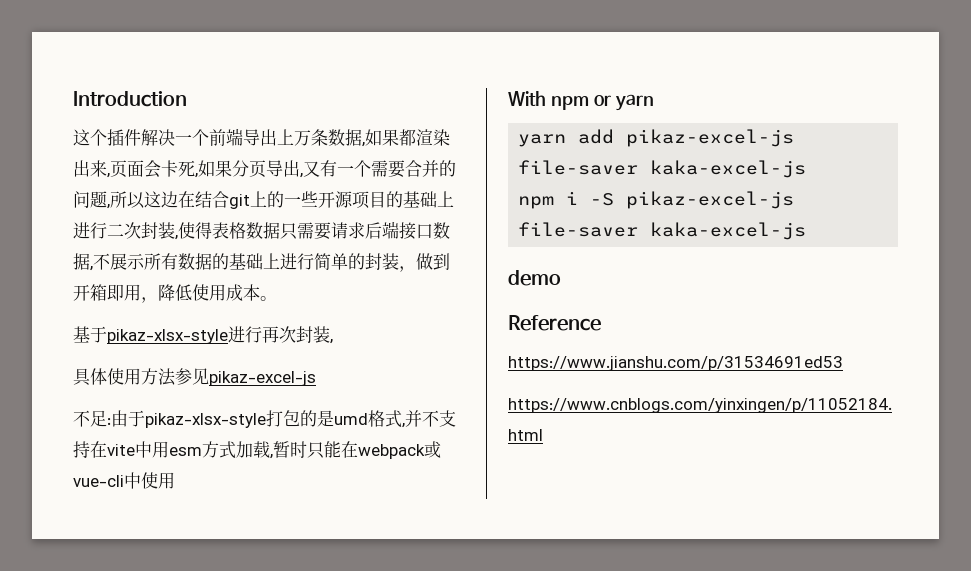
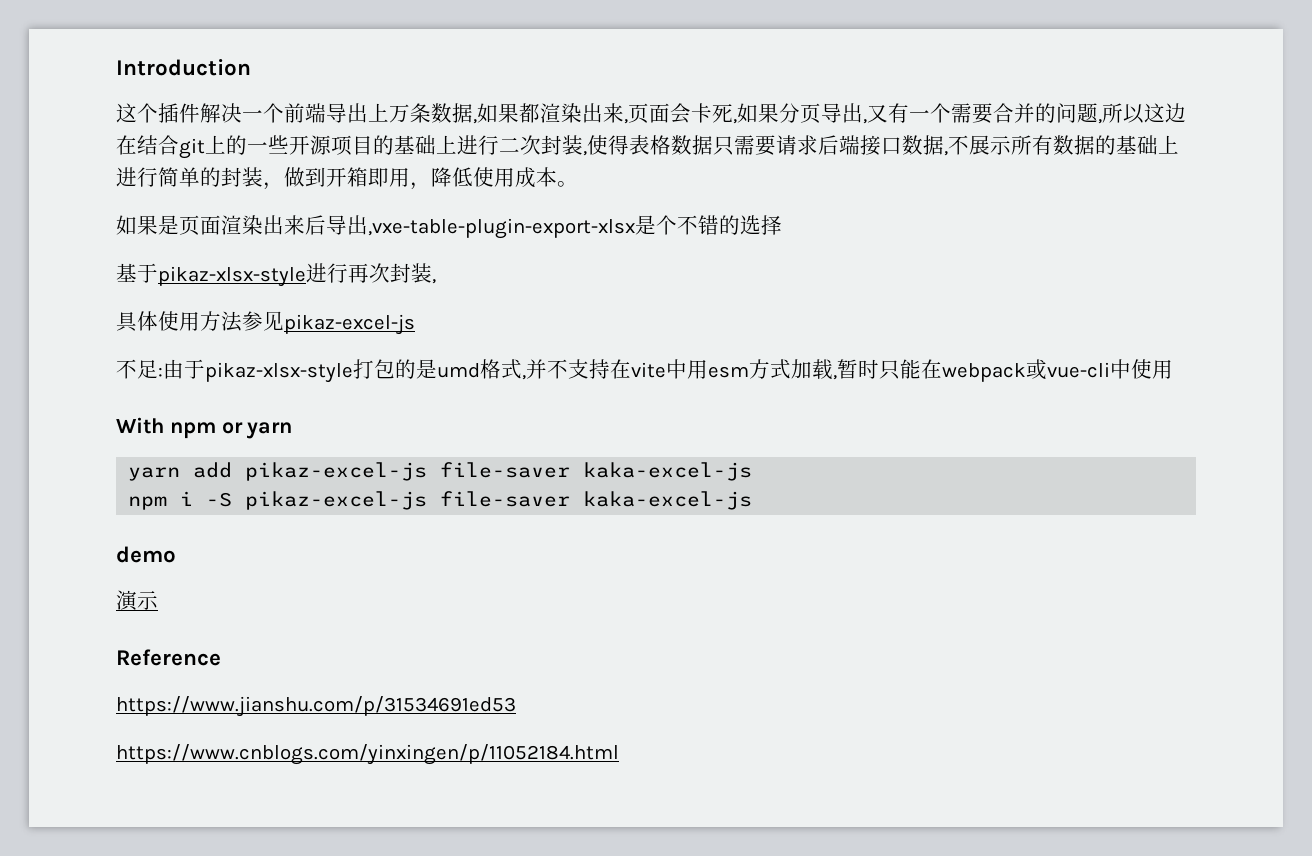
(277, 298) none -> [116,215,782,239] // 如果是页面渲染出来后导出,vxe-table-plugin-export-xlsx是个不错的选择
(561, 278) none -> [116,590,158,611] // 演示

